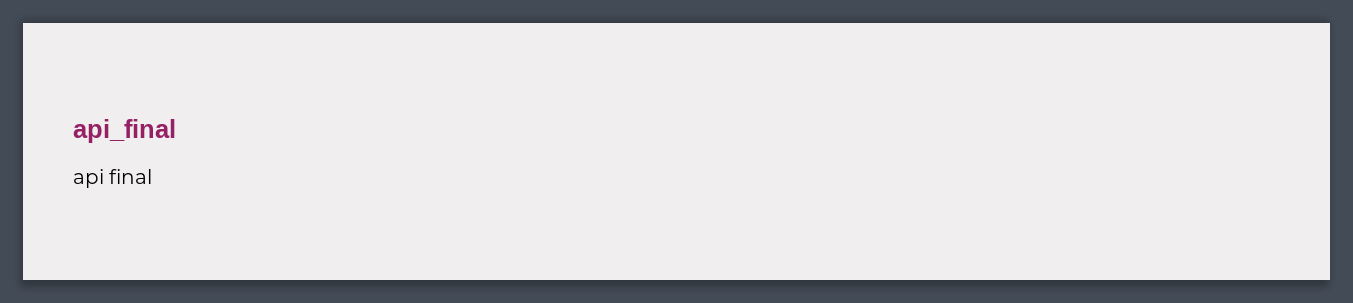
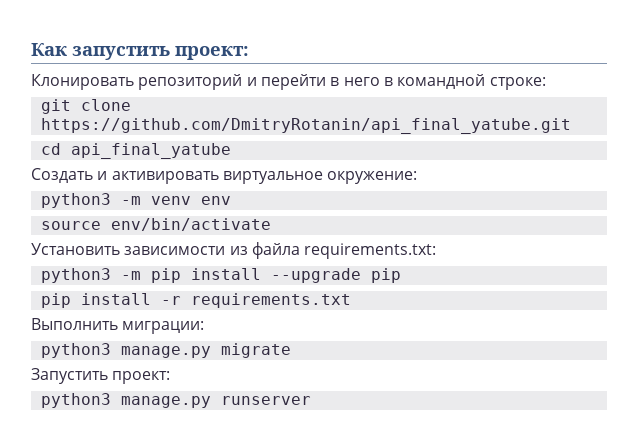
[73,119,176,143] [73,169,153,188] api_final // api final -> [31,43,249,60] [31,74,546,90] [40,99,131,114] [40,118,571,134] [40,143,231,159] [31,168,418,184] [40,193,231,208] [40,218,271,231] [31,242,437,259] [40,268,401,283] [40,293,351,308] [31,318,205,334] [40,343,291,358] [31,368,171,384] [40,393,311,408] Как запустить проект: // Клонировать репозиторий и перейти в него в командной строке: // git clone https://github.com/DmitryRotanin/api_final_yatube.git // cd api_final_yatube // Cоздать и активировать виртуальное окружение: // python3 -m venv env // source env/bin/activate // Установить зависимости из файла requirements.txt: // python3 -m pip install --upgrade pip // pip install -r requirements.txt // Выполнить миграции: // python3 manage.py migrate // Запустить проект: // python3 manage.py runserver

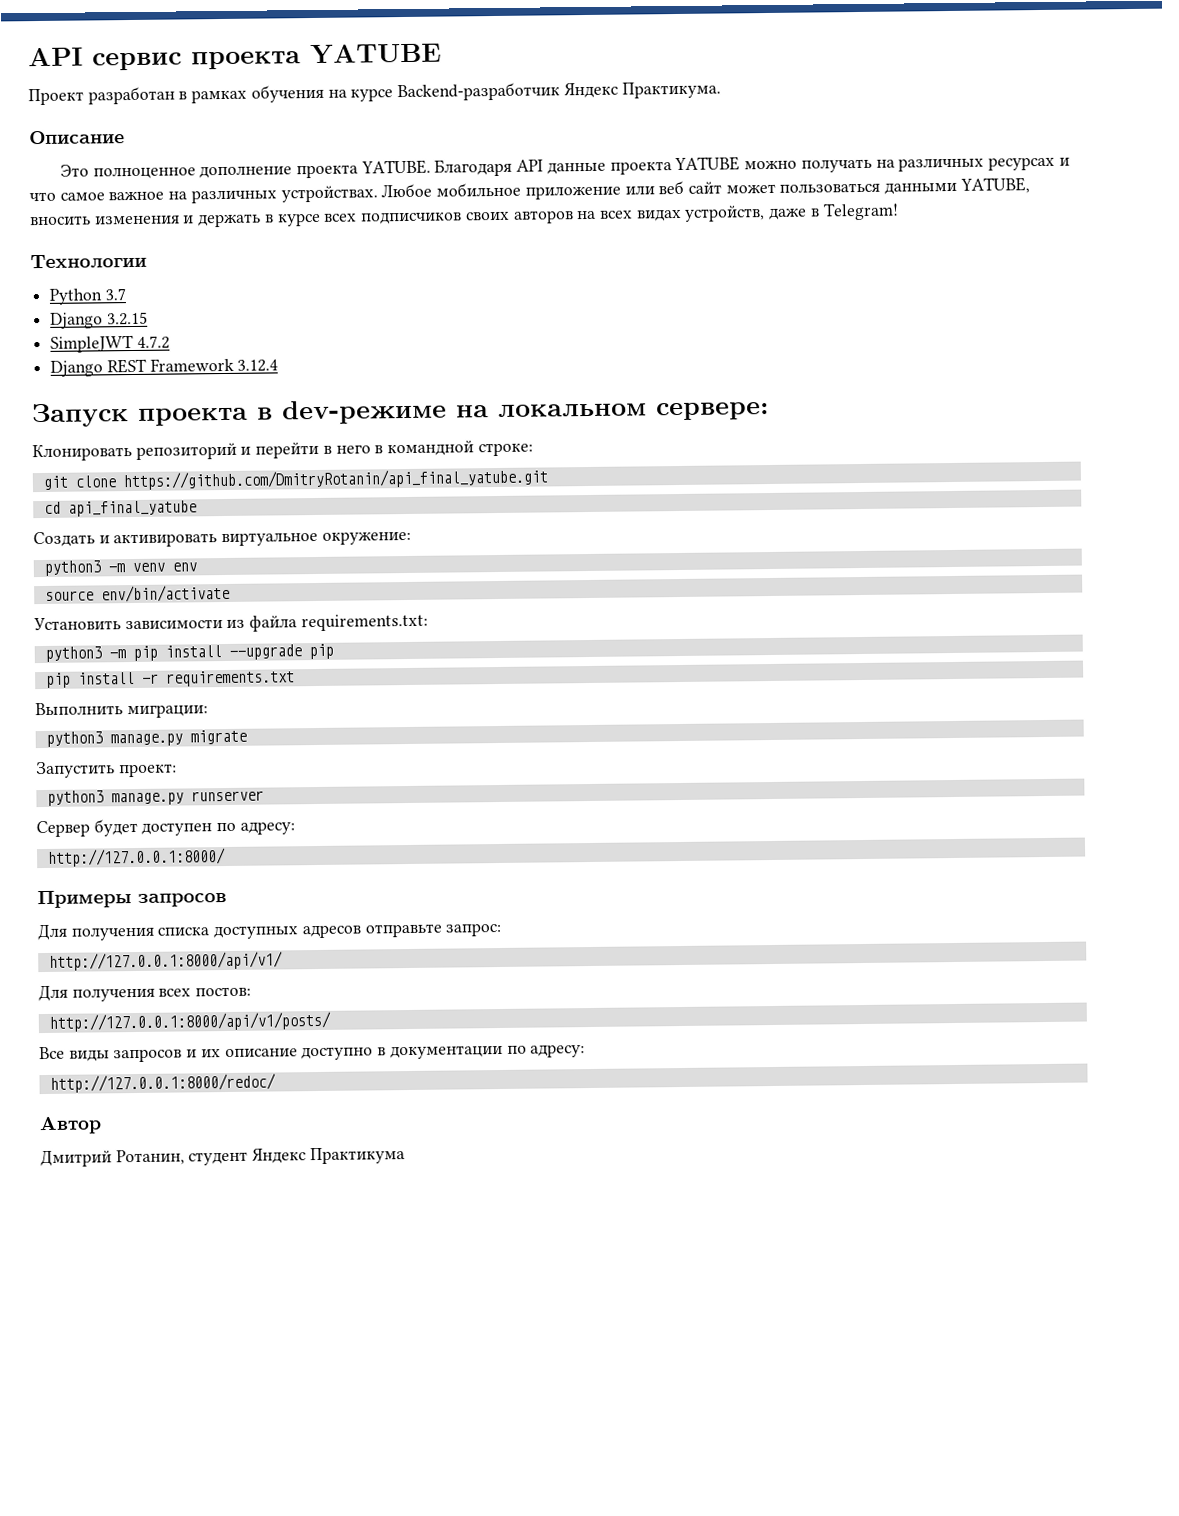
[31,43,249,60] Как запустить проект: -> [28,43,442,71] [28,81,721,106] [29,130,125,145] [59,156,1070,180] [29,177,1030,204] [30,202,899,228] [30,253,147,270] [49,288,126,305] [50,311,148,329] [50,334,170,353] [50,357,279,377] [32,399,769,428] API сервис проекта YATUBE // Проект разработан в рамках обучения на курсе Backend-разработчик Яндекс Практикума. // Описание // Это полноценное дополнение проекта YATUBE. Благодаря API данные проекта YATUBE можно получать на различных ресурсах и что самое важное на различных устройствах. Любое мобильное приложение или веб сайт может пользоваться данными YATUBE, вносить изменения и держать в курсе всех подписчиков своих авторов на всех видах устройств, даже в Telegram! // Технологии // Python 3.7 // Django 3.2.15 // SimpleJWT 4.7.2 // Django REST Framework 3.12.4 // Запуск проекта в dev-режиме на локальном сервере:
(311, 400) none -> [36,818,295,838] [46,848,226,867] [37,890,227,909] [37,922,502,941] [48,951,283,971] [38,984,252,1002] [48,1011,331,1032] [39,1044,586,1063] [49,1073,276,1093] [39,1116,102,1135] [40,1147,405,1168] // Сервер будет доступен по адресу: // http://127.0.0.1:8000/ // Примеры запросов // Для получения списка доступных адресов отправьте запрос: // http://127.0.0.1:8000/api/v1/ // Для получения всех постов: // http://127.0.0.1:8000/api/v1/posts/ // Все виды запросов и их описание доступно в документации по адресу: // http://127.0.0.1:8000/redoc/ // Автор // Дмитрий Ротанин, студент Яндекс Практикума

